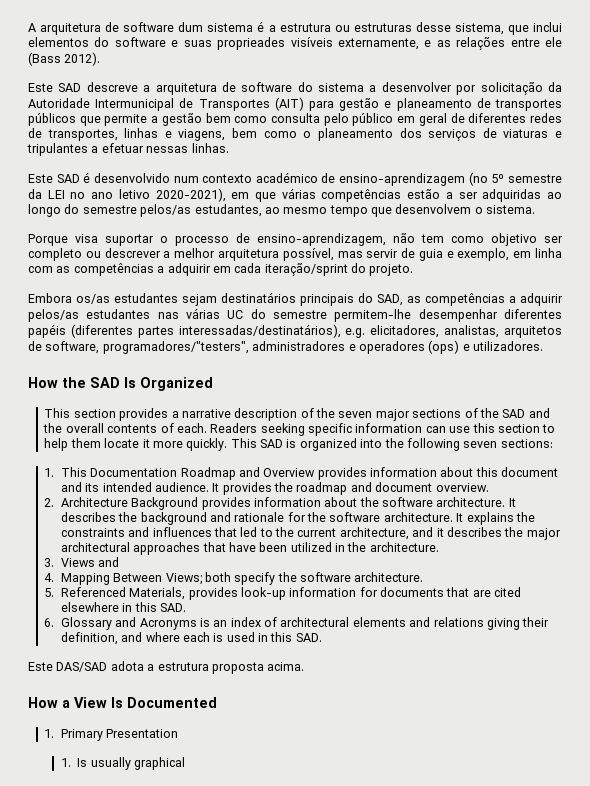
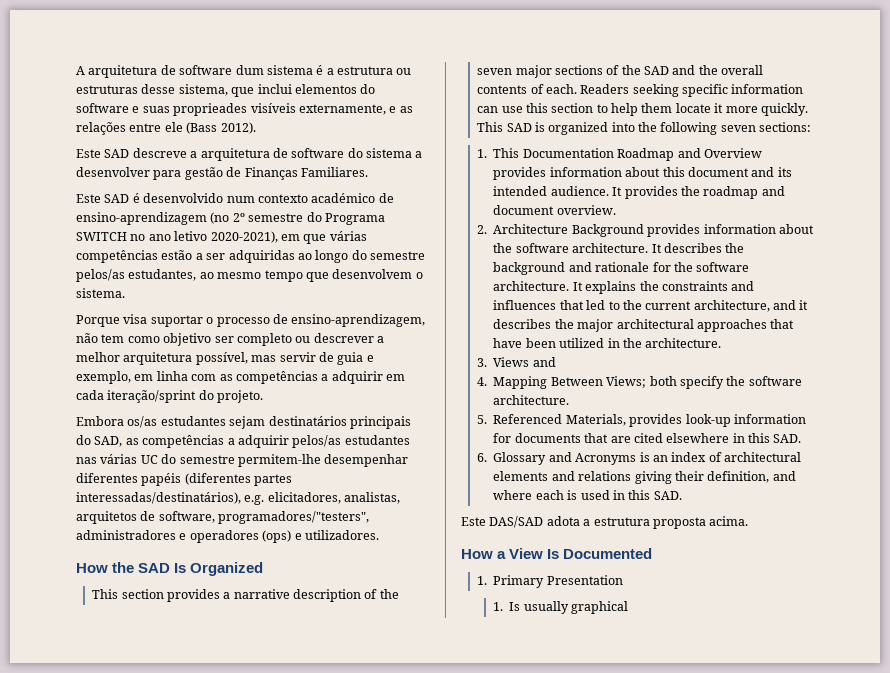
[456,82,562,95] [28,97,562,111] [28,113,562,126] [28,128,563,141] [27,143,229,156] por solicitação da Autoridade Intermunicipal de Transportes (AIT) para gestão e planeamento de transportes públicos que permite a gestão bem como consulta pelo público em geral de diferentes redes de transportes, linhas e viagens, bem como o planeamento dos serviços de viaturas e tripulantes a efetuar nessas linhas. -> [153,167,368,180] para gestão de Finanças Familiares.
[491,174,562,183] [28,189,65,199] 5º semestre da LEI -> [232,212,385,225] [76,232,127,241] 2º semestre do Programa SWITCH

